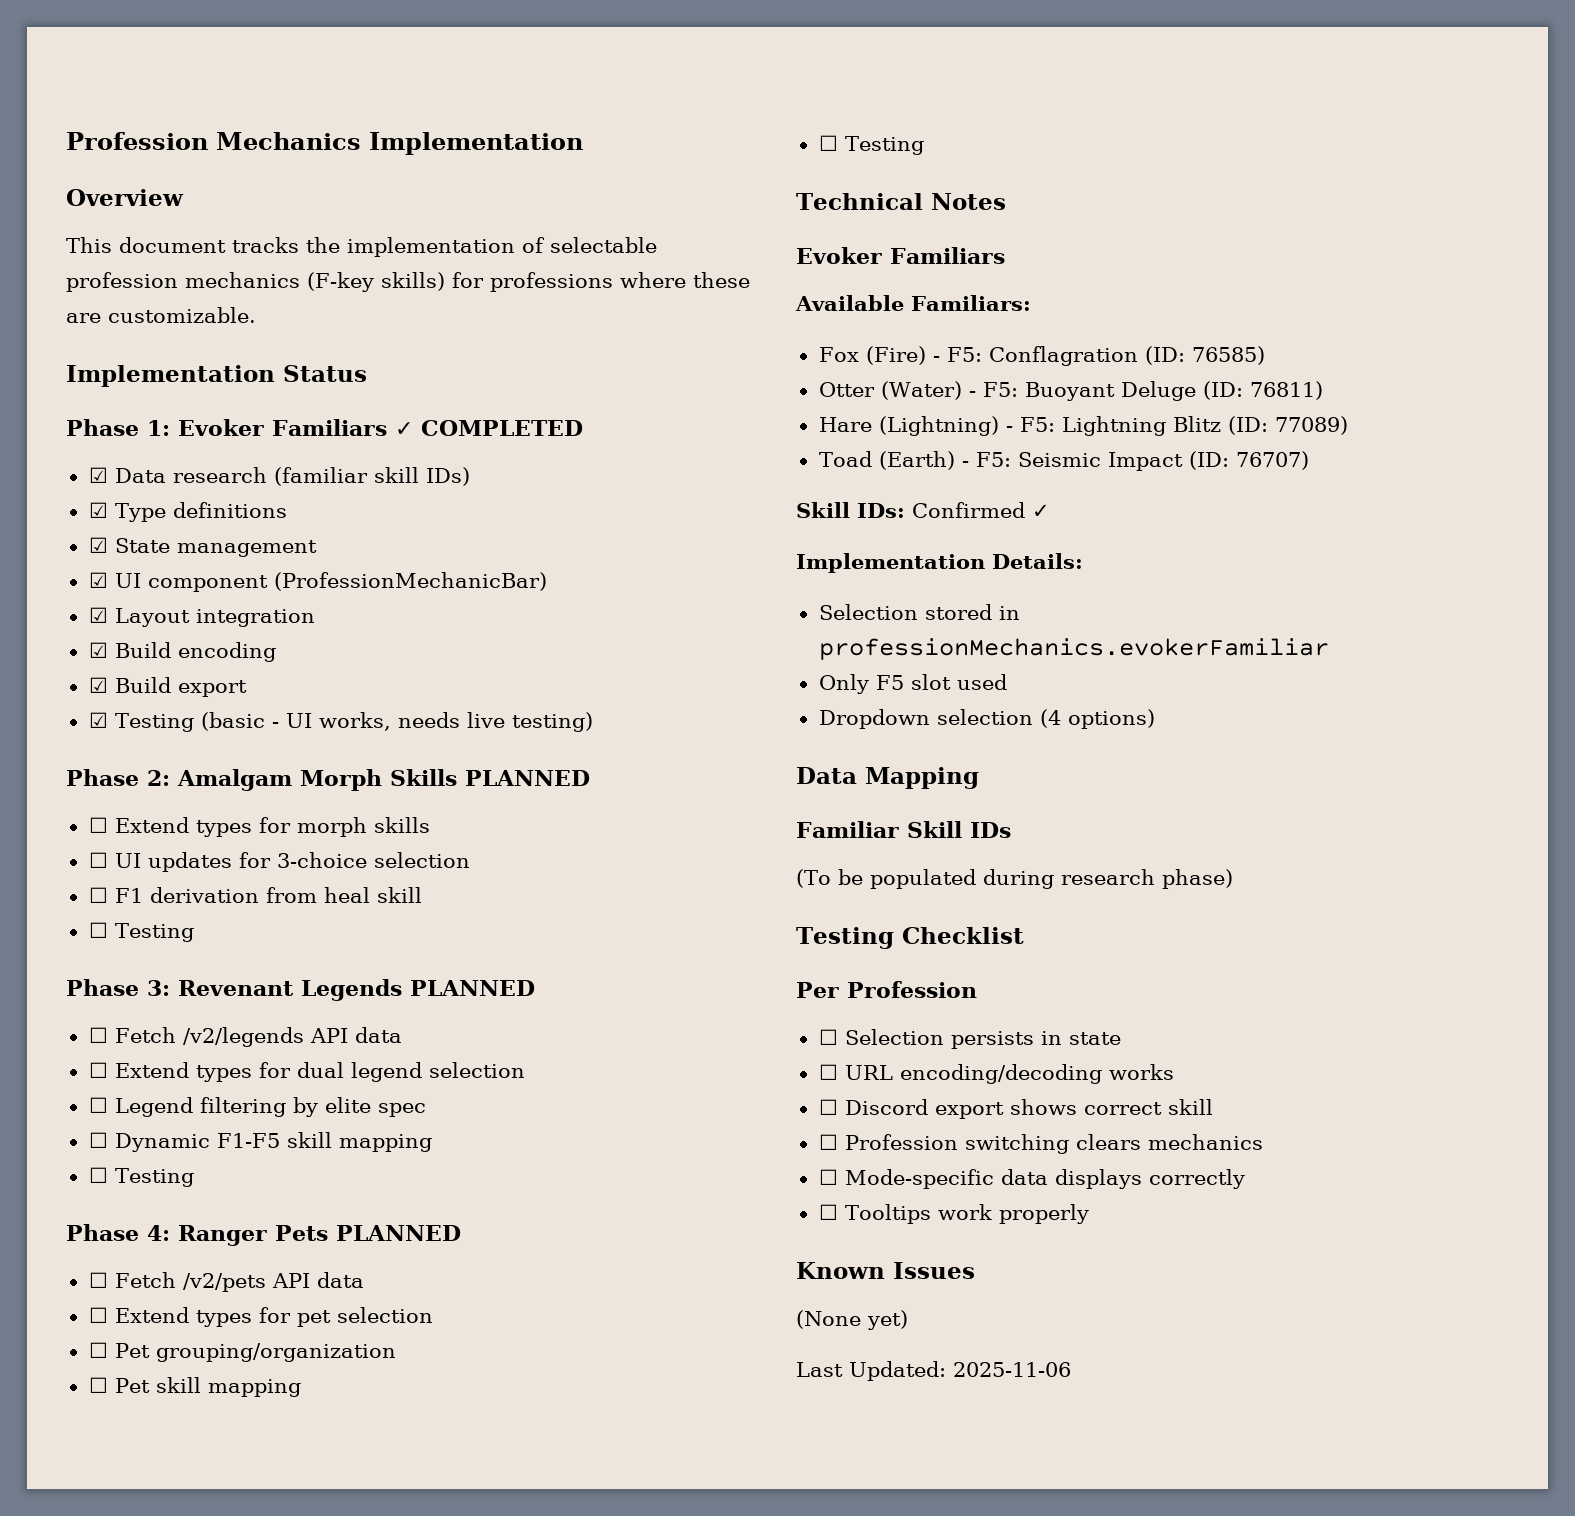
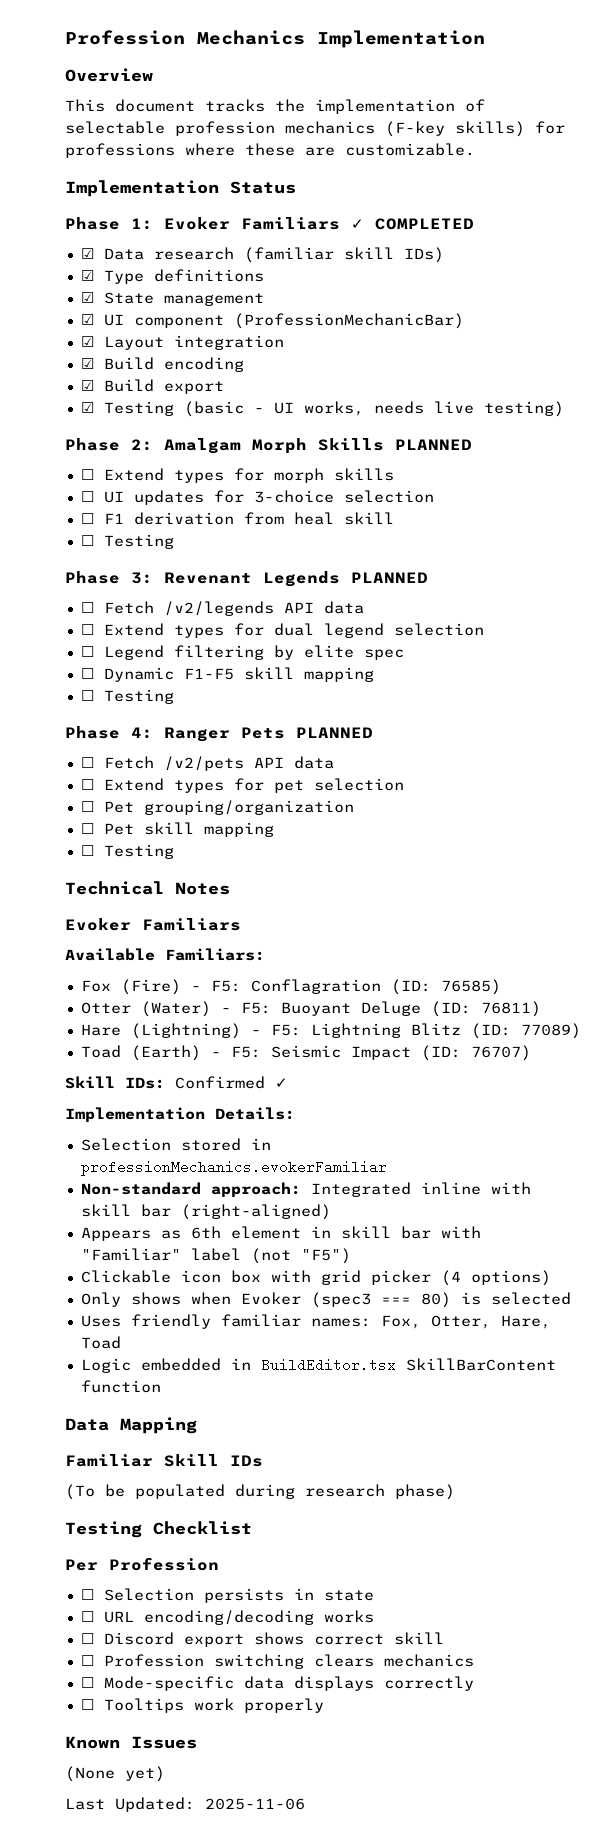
[818,674,1007,694] [818,709,1155,729] Only F5 slot used // Dropdown selection (4 options) -> [80,1182,531,1197] [80,1204,331,1220] [80,1226,481,1241] [80,1248,351,1264] [80,1270,551,1286] [80,1292,571,1308] [80,1314,551,1329] [80,1336,121,1349] [80,1358,556,1373] [80,1380,161,1393] Non-standard approach: Integrated inline with skill bar (right-aligned) // Appears as 6th element in skill bar with "Familiar" label (not "F5") // Clickable icon box with grid picker (4 options) // Only shows when Evoker (spec3 === 80) is selected // Uses friendly familiar names: Fox, Otter, Hare, Toad // Logic embedded in BuildEditor.tsx SkillBarContent function

